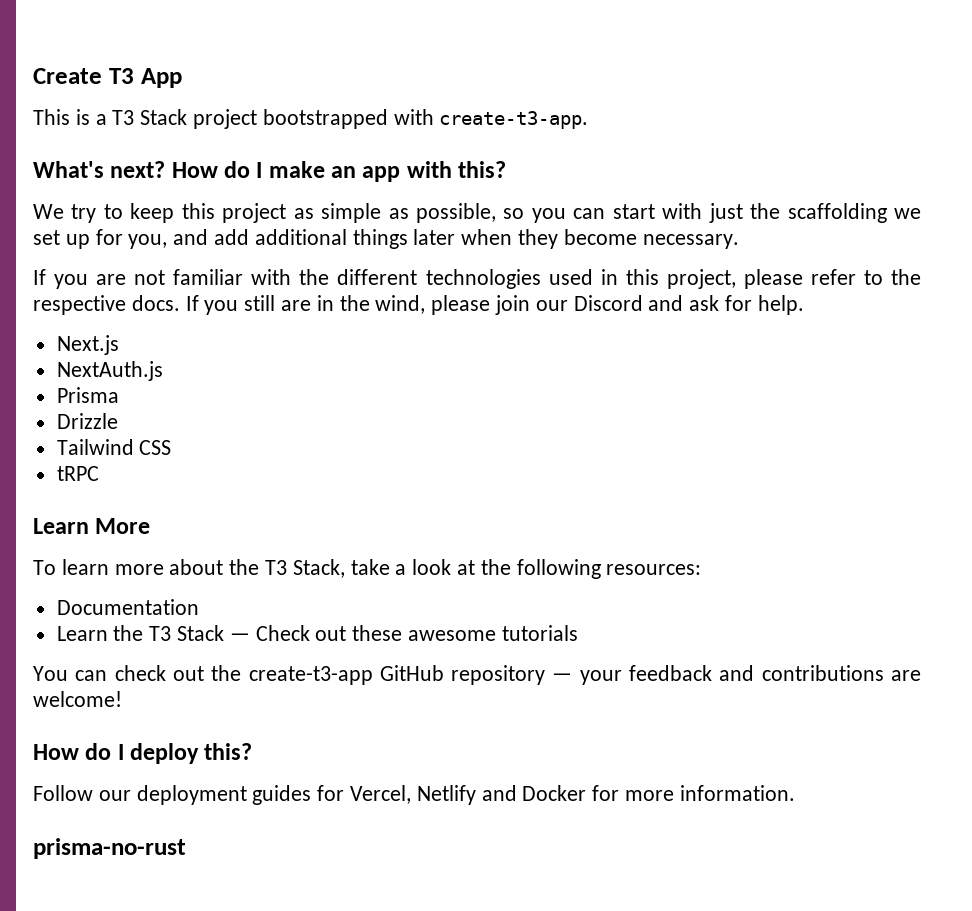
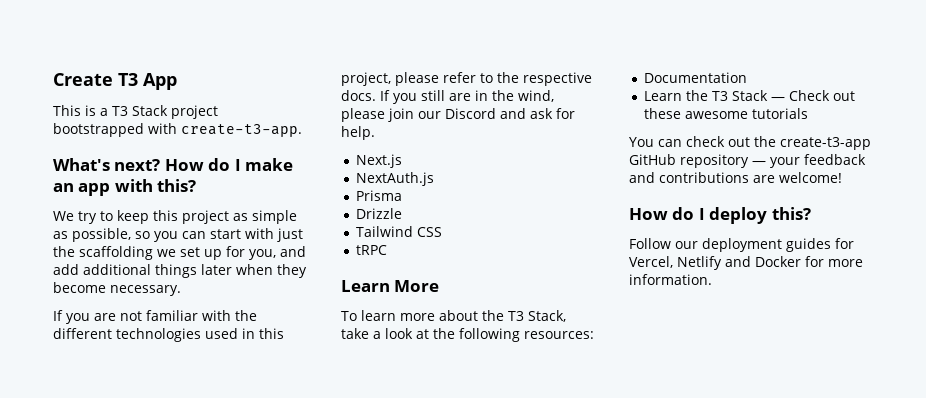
[33,838,186,859] // prisma-no-rust -> (712, 279) none

